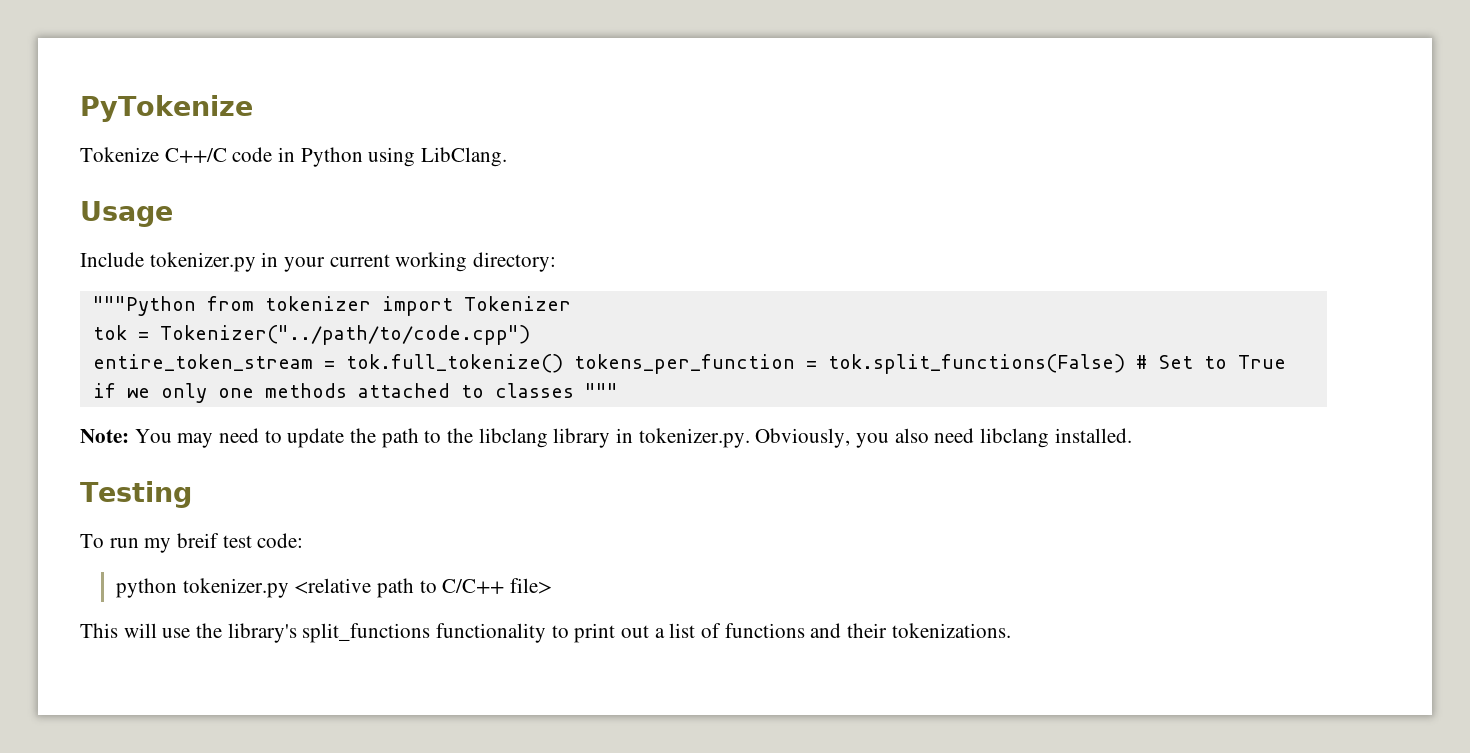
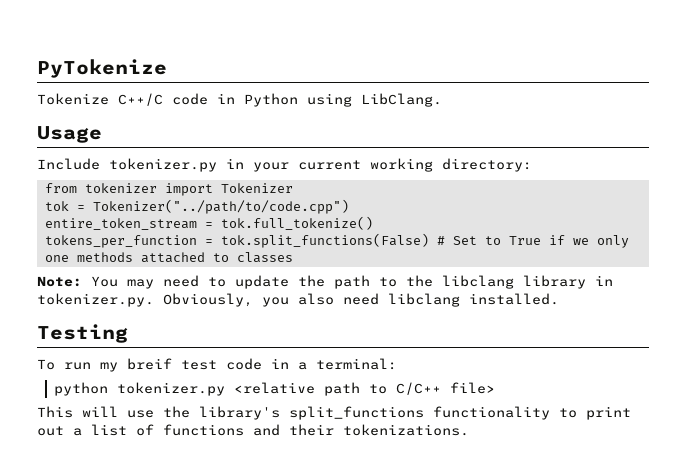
[92,296,196,316] """Python -> (532, 165) none
(563, 363) none -> (373, 223) //
[584,383,618,398] """ -> (293, 257) none
[257,533,304,548] code: -> [226,358,397,370] code in a terminal:

